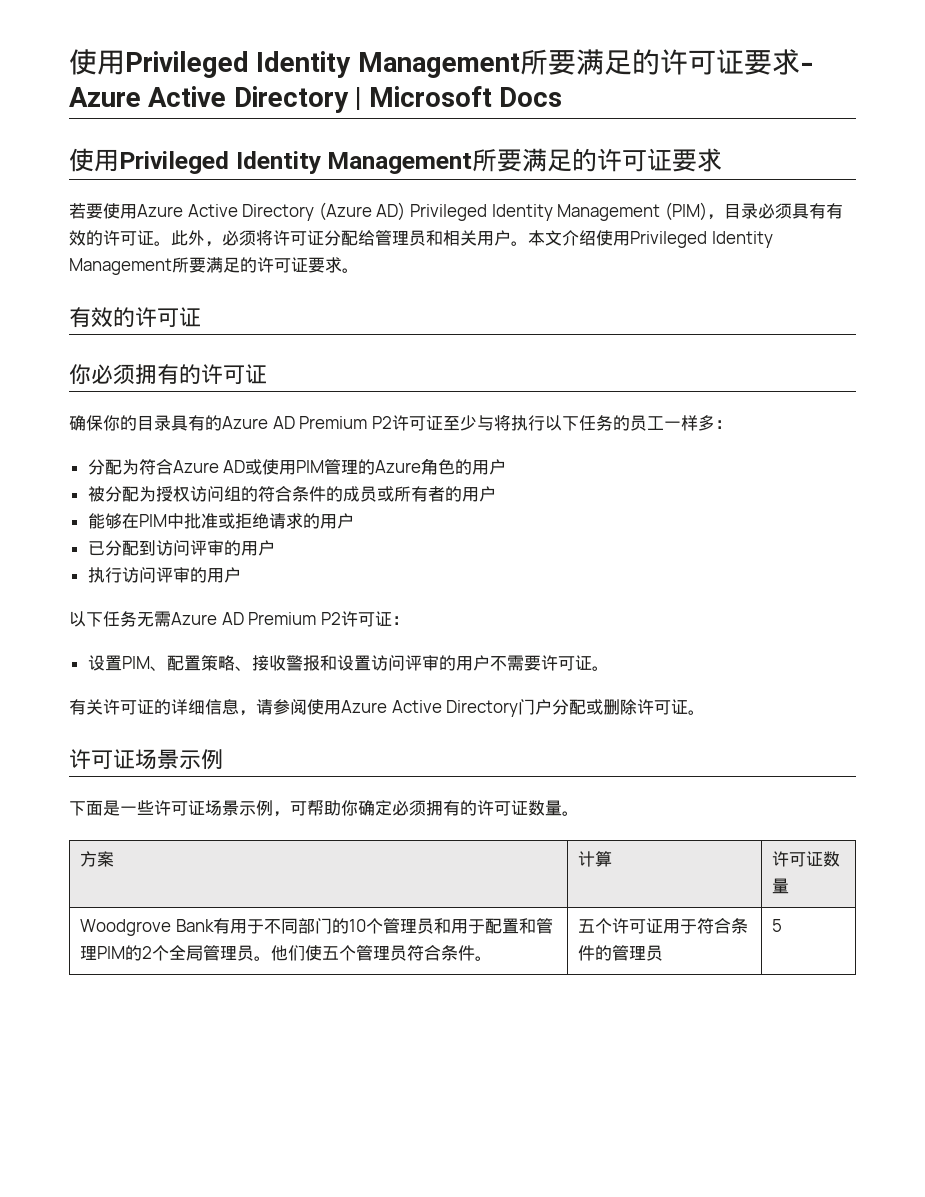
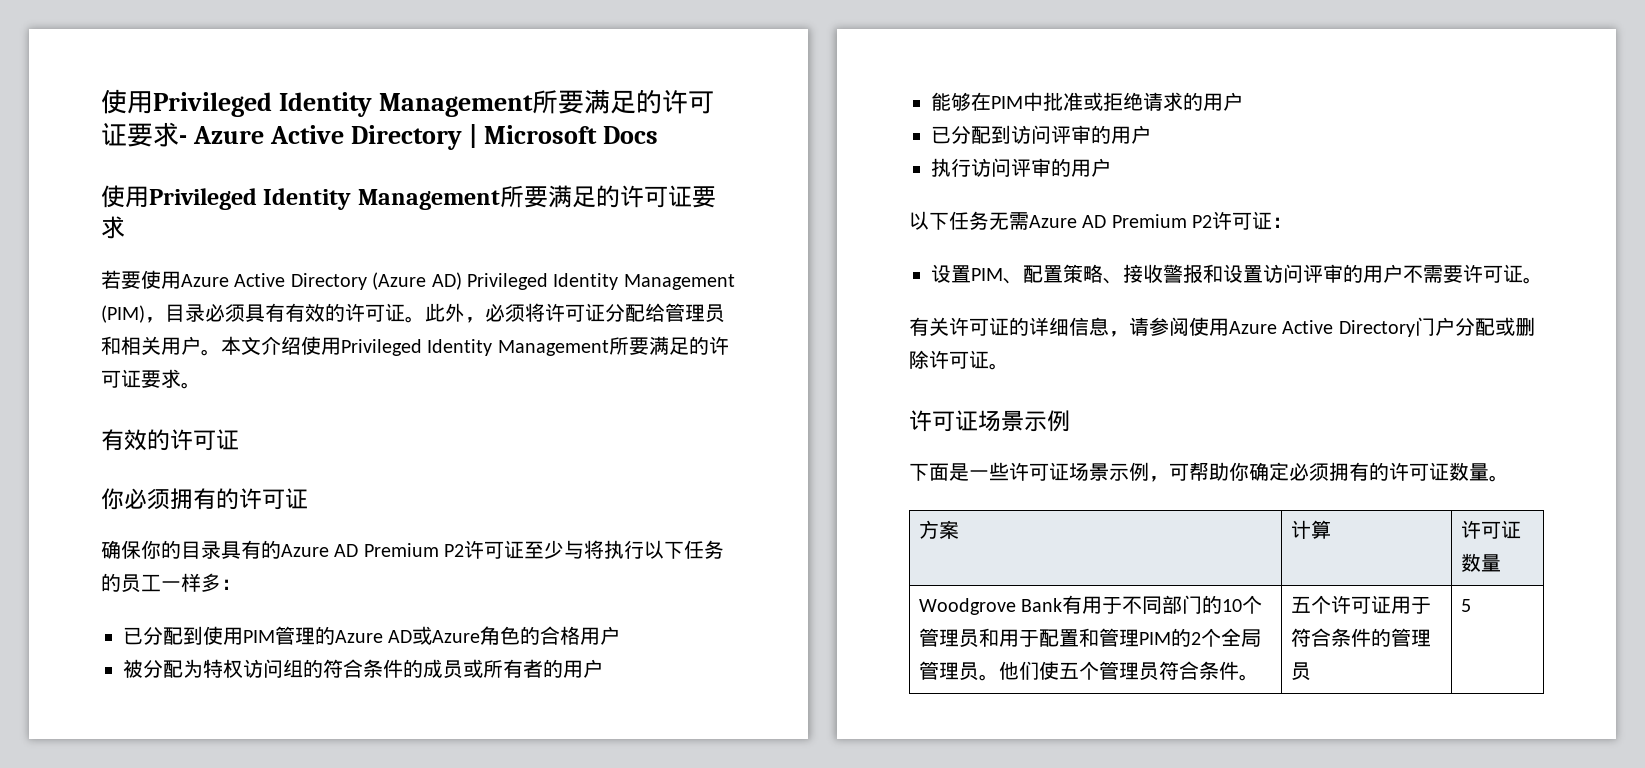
[87,459,263,475] 分配为符合Azure AD或 -> [123,626,203,645] 已分配到
[421,458,473,475] 角色的 -> [388,626,581,645] AD或Azure角色的合格
[155,486,173,502] 授 -> [203,659,223,678] 特

